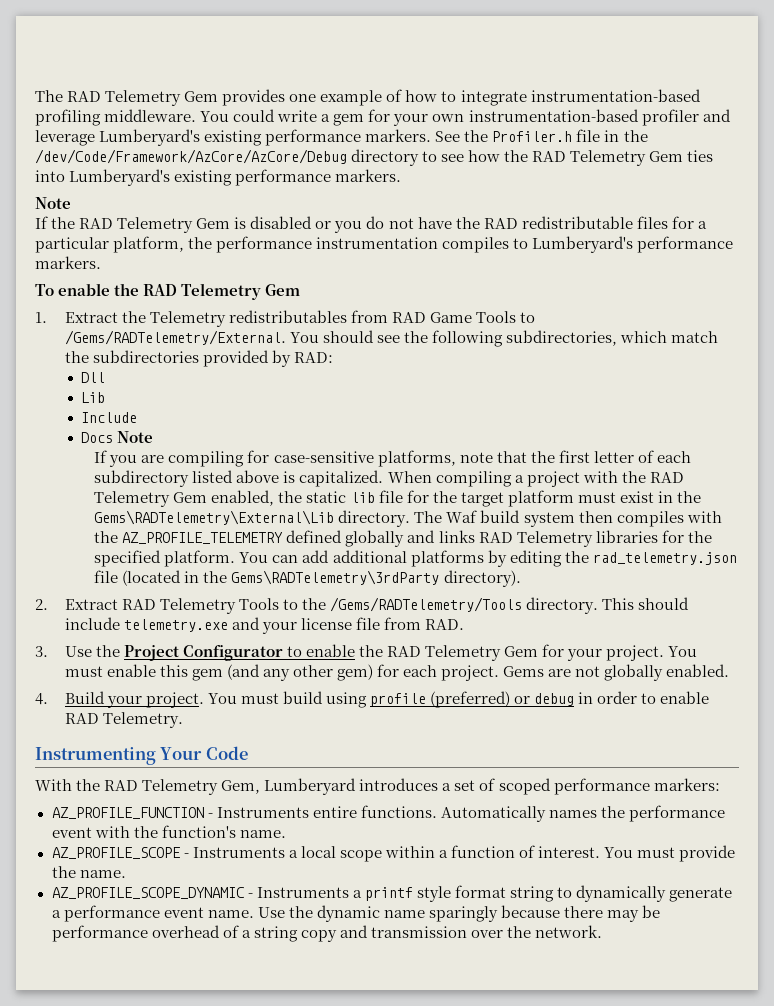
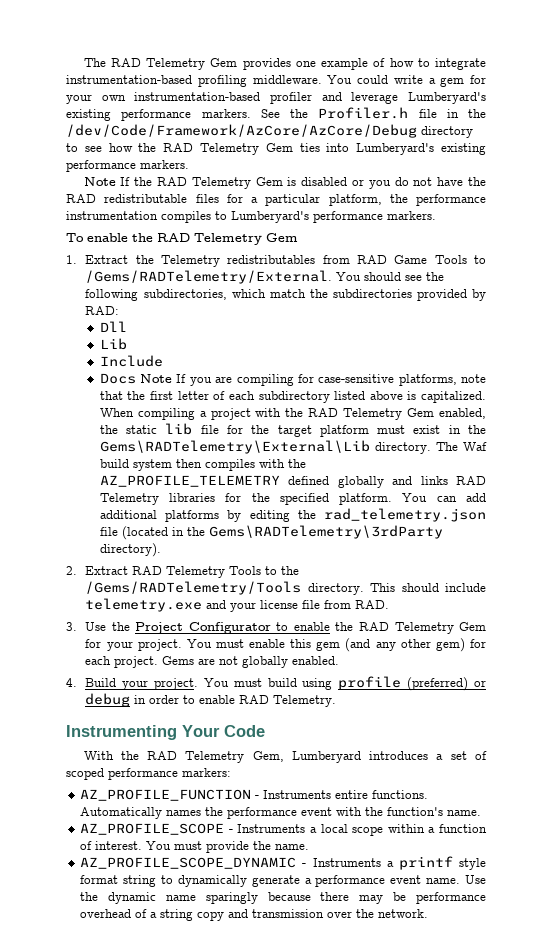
(71, 203) // -> (116, 181) none
(154, 437) // -> (173, 378) none

